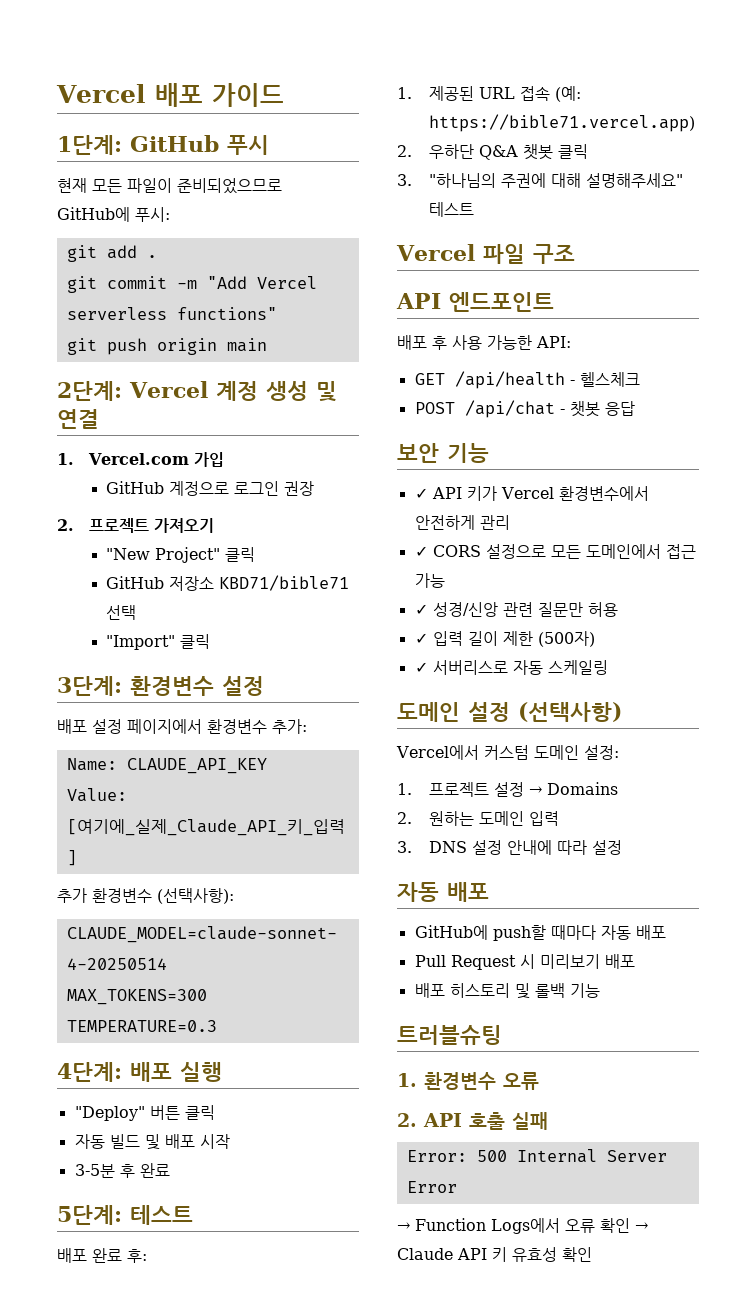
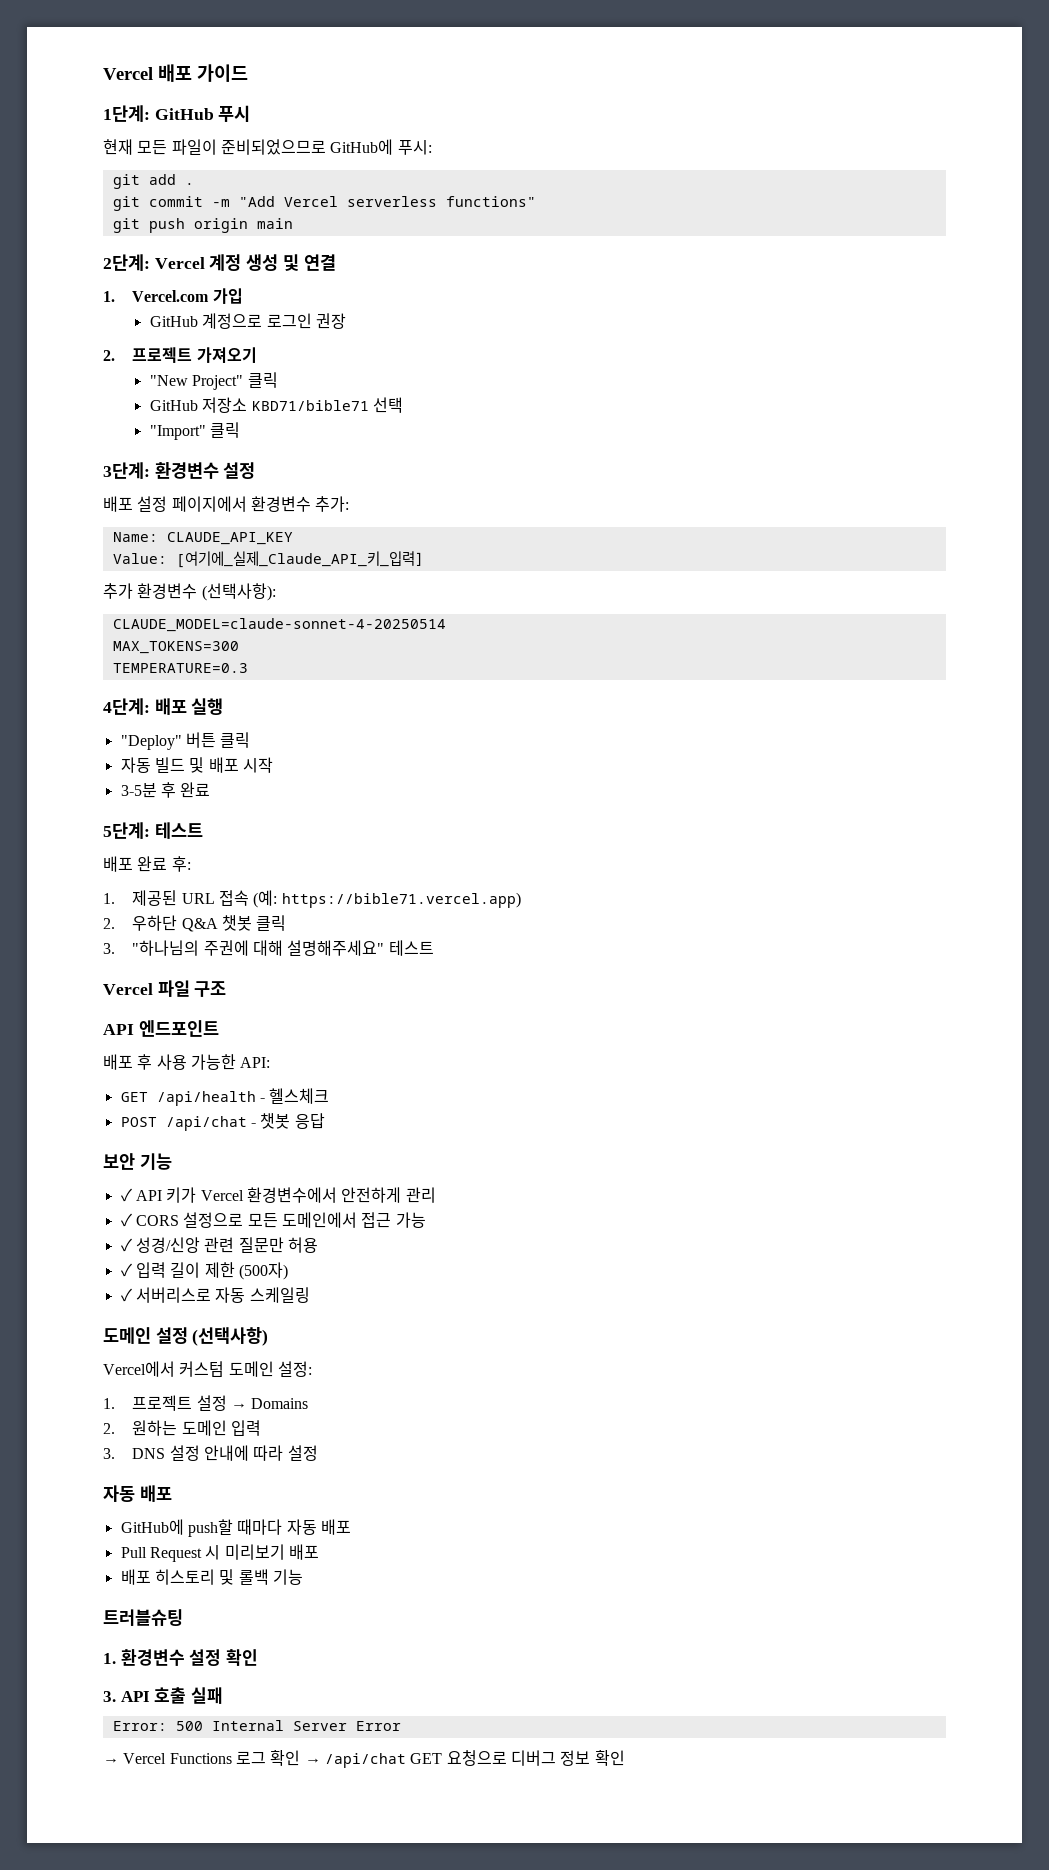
[503,1072,539,1090] [397,1113,417,1127] 오류 // 2. -> [189,1649,258,1666] [103,1691,116,1702] 설정 확인 // 3.
[415,1218,648,1234] [397,1247,557,1262] Function Logs에서 오류 확인 → Claude API 키 유효성 -> [123,1750,591,1768] Vercel Functions 로그 확인 → /api/chat GET 요청으로 디버그 정보

